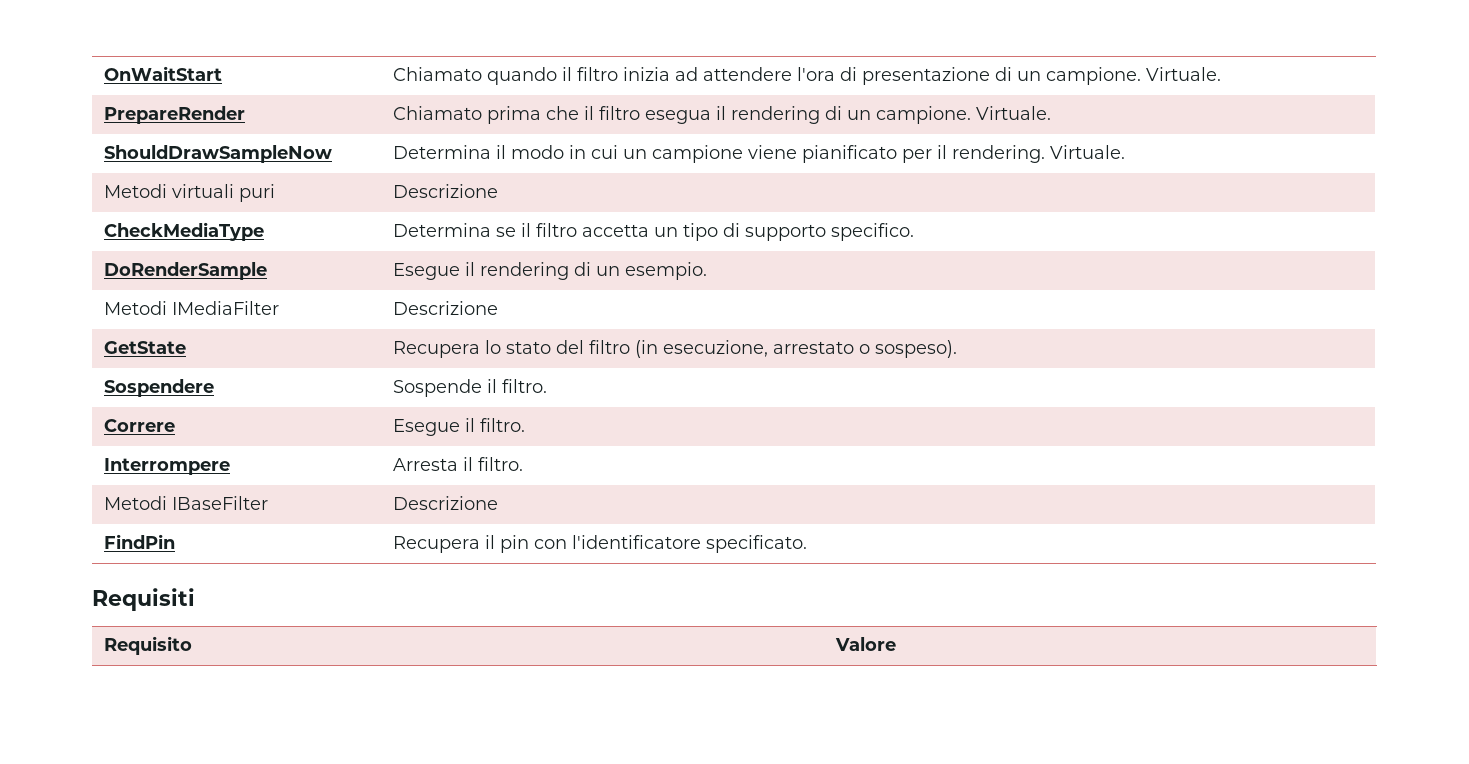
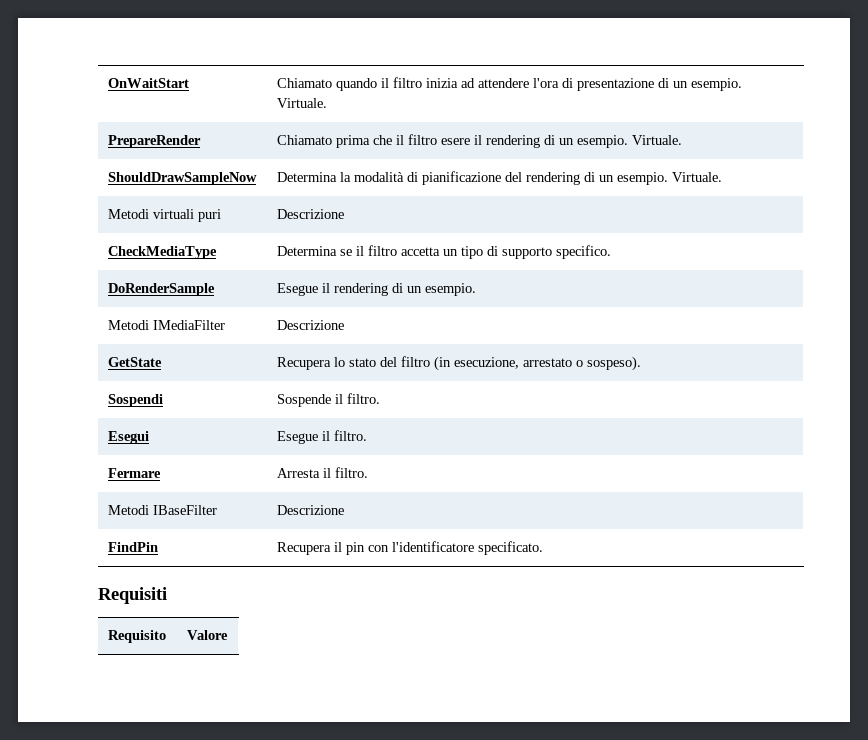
[1046,67,1142,85] campione. -> [691,78,743,91] esempio.
[645,106,972,124] esegua il rendering di un campione. -> [441,135,629,148] esere il rendering di un esempio.
[496,145,1046,163] il modo in cui un campione viene pianificato per il rendering. -> [340,171,669,185] la modalità di pianificazione del rendering di un esempio.
[104,379,215,397] Sospendere -> [108,394,164,407] Sospendi
[104,419,176,432] Correre -> [108,431,150,444] Esegui
[104,458,231,475] Interrompere -> [108,468,162,478] Fermare

